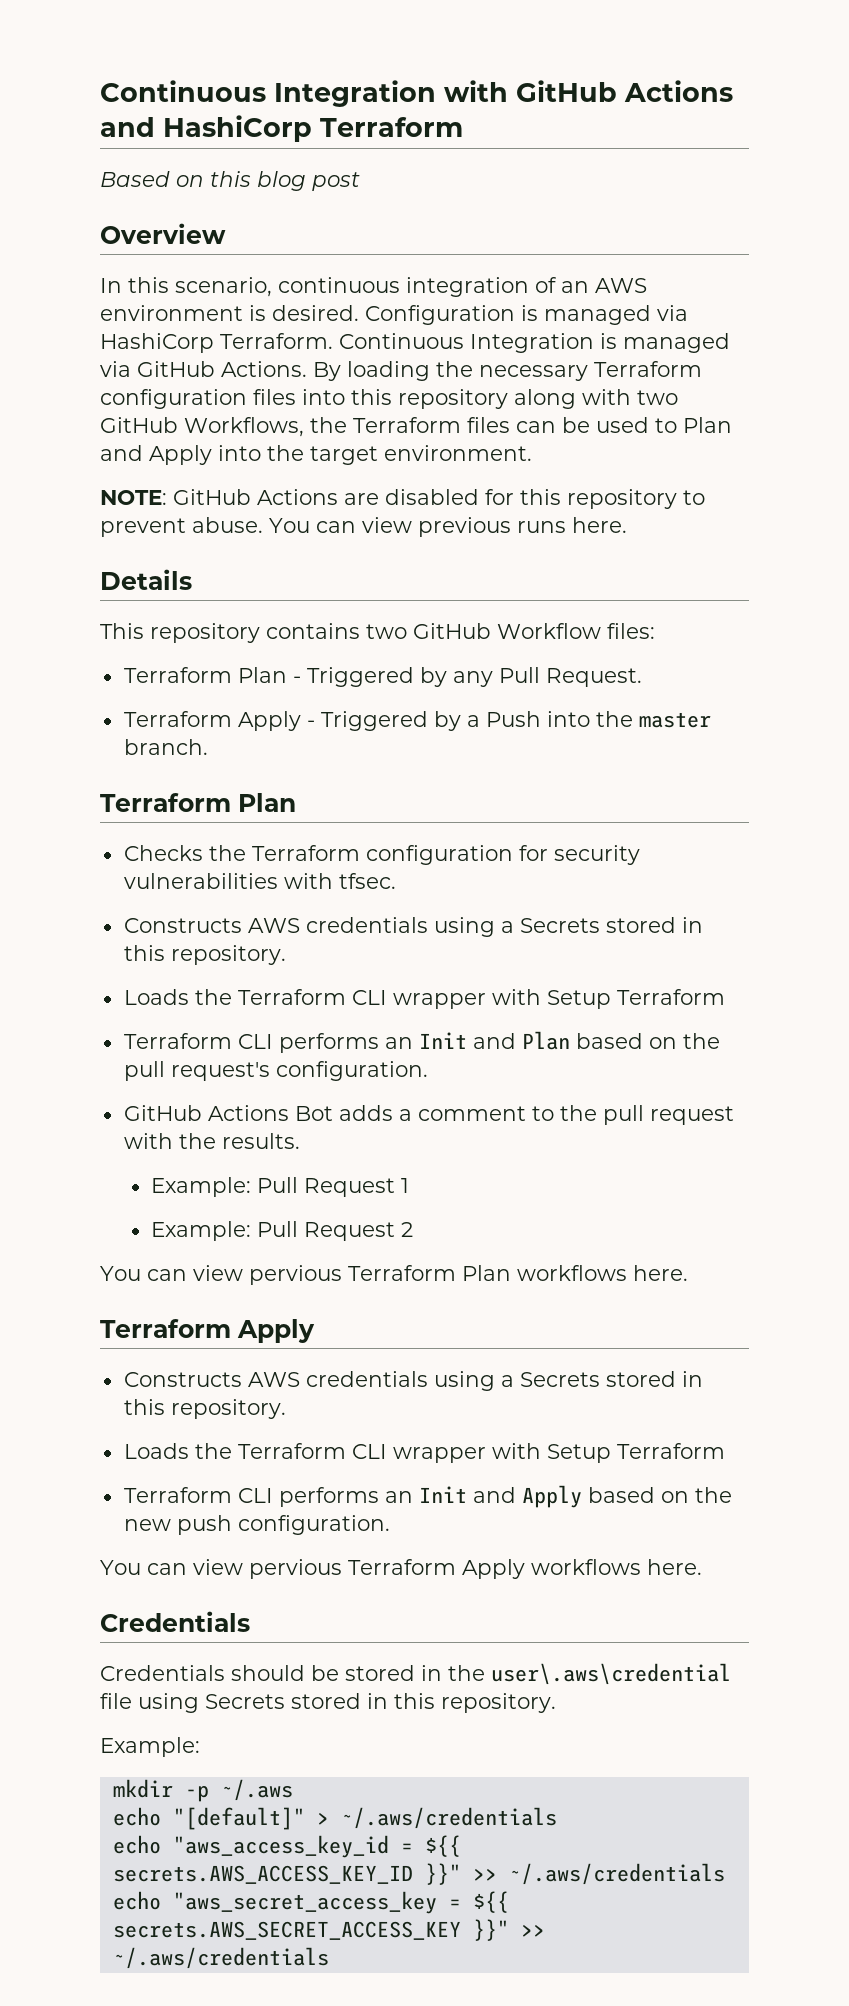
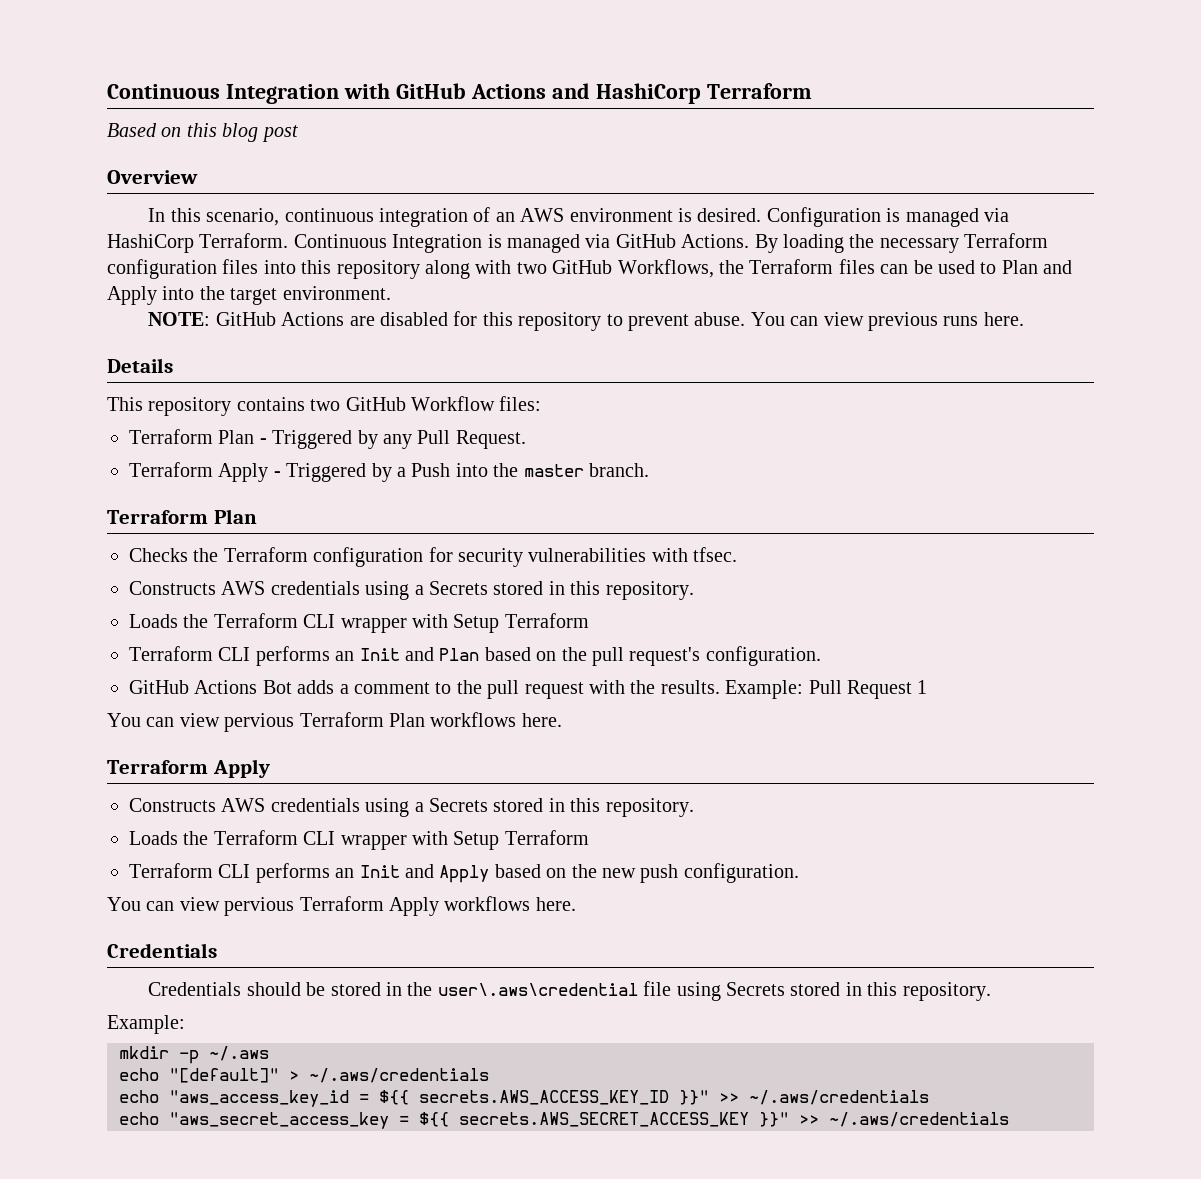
(300, 1141) // -> (720, 687) none
[151,1221,414,1241] // Example: Pull Request 2 -> (928, 687) none

